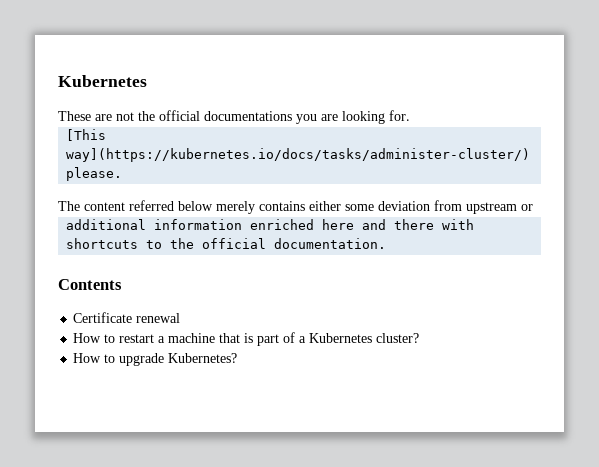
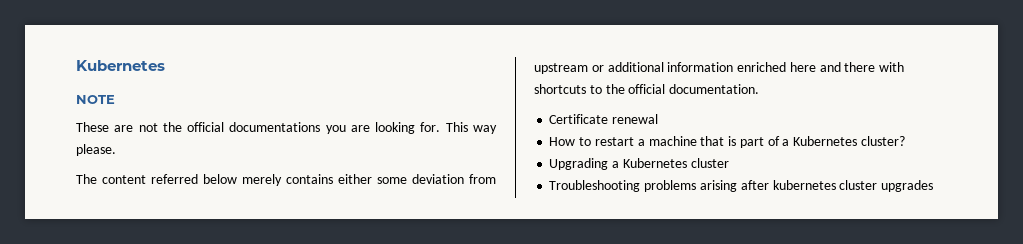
[58,75,147,87] Kubernetes -> [76,60,165,71] [76,95,115,104] Kubernetes // NOTE
[66,129,107,141] [66,148,531,162] // [This way](https://kubernetes.io/docs/tasks/administer-cluster/) -> [445,122,497,134] This way
(533, 207) // -> (604, 68) none
[58,279,122,290] // Contents -> (760, 89) none
[73,353,238,366] How to upgrade Kubernetes? -> [549,158,729,170] [549,180,934,192] Upgrading a Kubernetes cluster // Troubleshooting problems arising after kubernetes cluster upgrades

